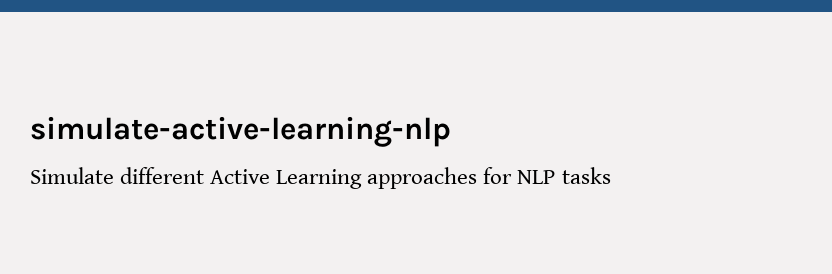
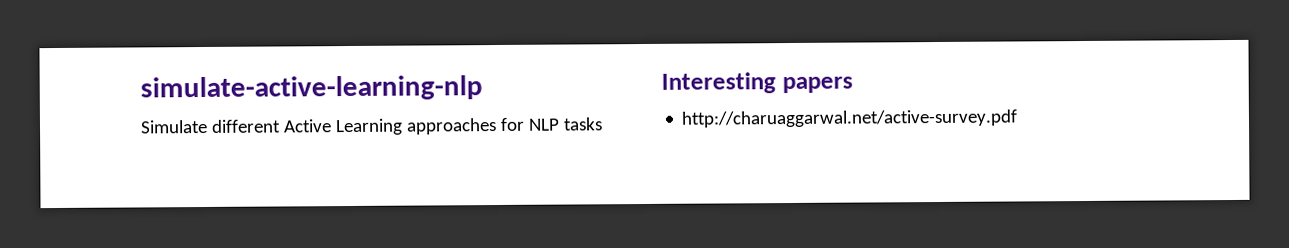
(611, 175) none -> [661,72,853,94] [681,109,1019,128] // Interesting papers // http://charuaggarwal.net/active-survey.pdf

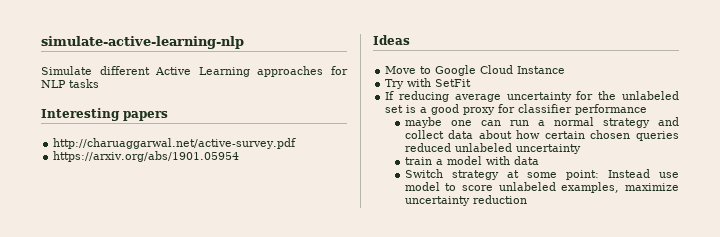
(1019, 118) none -> [53,151,240,162] [373,35,410,45] [385,65,566,76] [385,78,472,89] [385,91,679,102] [385,104,648,115] [404,117,679,128] [404,130,679,141] [404,143,581,154] [404,156,539,165] [404,169,679,180] [404,182,679,193] [404,195,527,206] // https://arxiv.org/abs/1901.05954 // Ideas // Move to Google Cloud Instance // Try with SetFit // If reducing average uncertainty for the unlabeled set is a good proxy for classifier performance // maybe one can run a normal strategy and collect data about how certain chosen queries reduced unlabeled uncertainty // train a model with data // Switch strategy at some point: Instead use model to score unlabeled examples, maximize uncertainty reduction

